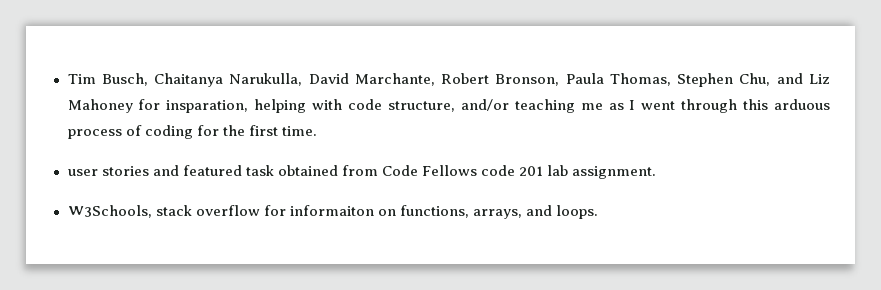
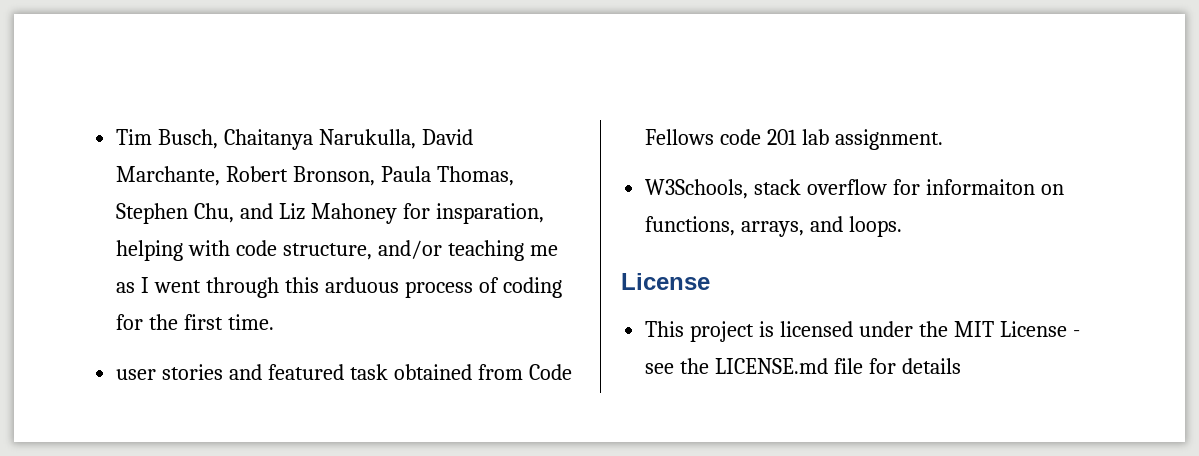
(598, 212) none -> [621,273,710,290] [645,321,1080,342] [645,358,961,374] // License // This project is licensed under the MIT License - see the LICENSE.md file for details

